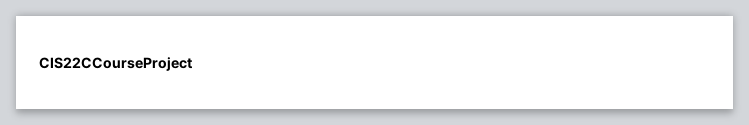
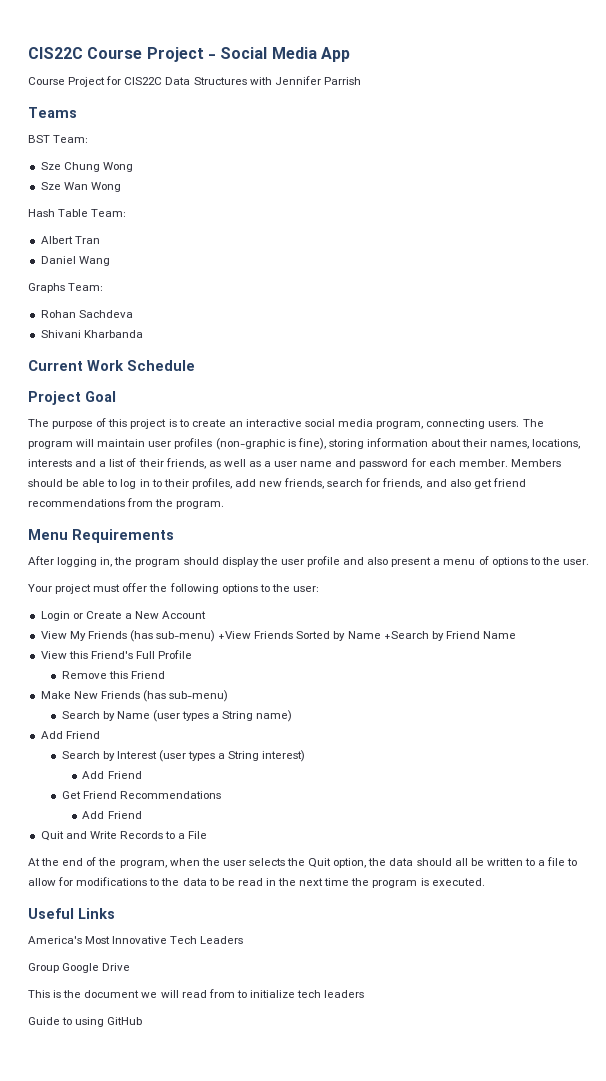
[39,57,192,71] CIS22CCourseProject -> [28,47,350,62] [28,76,361,87] [28,107,77,118] [28,135,89,143] [40,162,133,172] [40,182,121,192] [28,209,127,217] [40,236,100,244] [40,256,110,266] [28,283,104,293] [40,310,133,318] [40,330,143,338] [28,360,195,371] [28,391,116,405] [28,418,544,429] [28,438,581,450] [28,458,561,469] [28,478,526,489] [28,498,225,509] [28,529,174,543] [28,556,589,567] [28,583,319,594] [40,611,207,621] [40,630,517,642] [40,650,193,659] [61,671,165,679] [40,690,229,702] [61,710,293,722] [40,731,100,739] [61,750,306,762] [82,771,142,779] [61,791,221,799] [82,811,142,819] [40,831,208,841] [28,857,578,868] [28,877,485,888] [28,908,115,919] [28,936,244,944] [28,963,131,973] [28,989,365,998] [28,1017,143,1027] CIS22C Course Project - Social Media App // Course Project for CIS22C Data Structures with Jennifer Parrish // Teams // BST Team: // Sze Chung Wong // Sze Wan Wong // Hash Table Team: // Albert Tran // Daniel Wang // Graphs Team: // Rohan Sachdeva // Shivani Kharbanda // Current Work Schedule // Project Goal // The purpose of this project is to create an interactive social media program, connecting users. The program will maintain user profiles (non-graphic is fine), storing information about their names, locations, interests and a list of their friends, as well as a user name and password for each member. Members should be able to log in to their profiles, add new friends, search for friends, and also get friend recommendations from the program. // Menu Requirements // After logging in, the program should display the user profile and also present a menu of options to the user. // Your project must offer the following options to the user: // Login or Create a New Account // View My Friends (has sub-menu) +View Friends Sorted by Name +Search by Friend Name // View this Friend's Full Profile // Remove this Friend // Make New Friends (has sub-menu) // Search by Name (user types a String name) // Add Friend // Search by Interest (user types a String interest) // Add Friend // Get Friend Recommendations // Add Friend // Quit and Write Records to a File // At the end of the program, when the user selects the Quit option, the data should all be written to a file to allow for modifications to the data to be read in the next time the program is executed. // Useful Links // America's Most Innovative Tech Leaders // Group Google Drive // This is the document we will read from to initialize tech leaders // Guide to using GitHub

